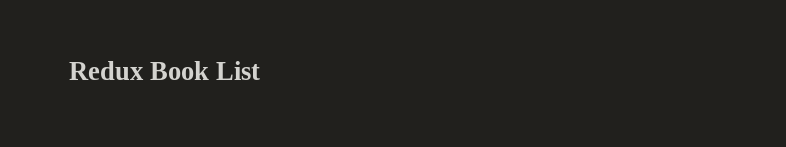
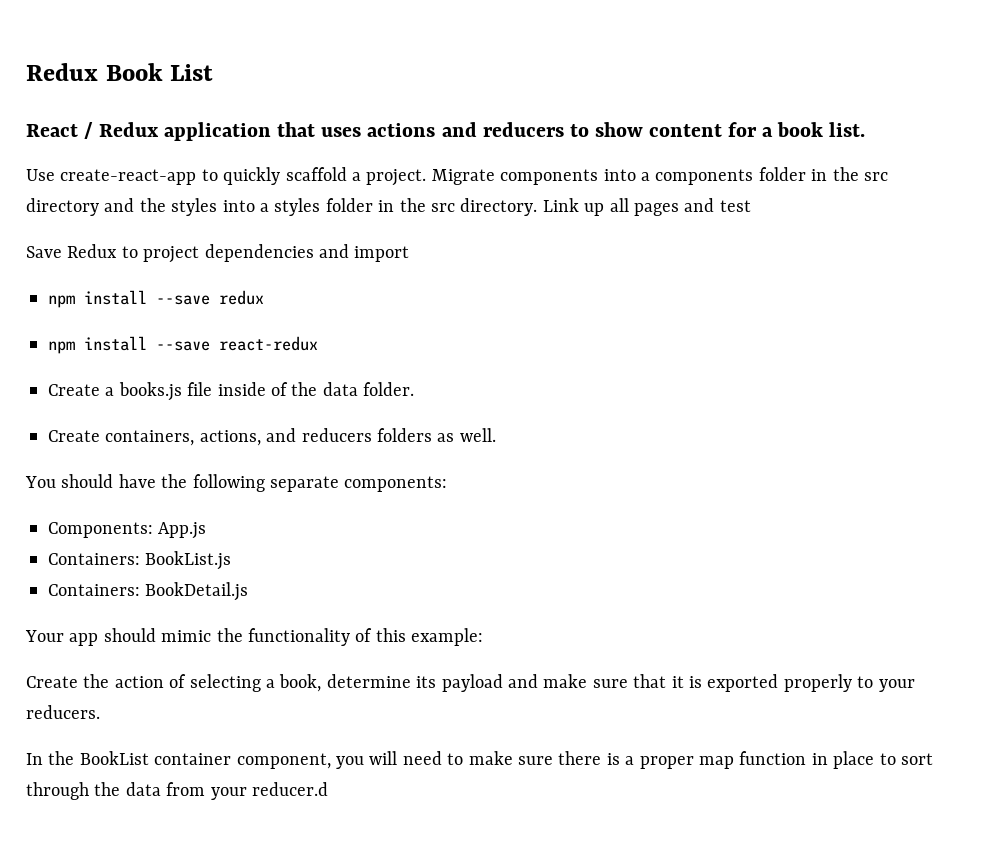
(261, 70) none -> [26,122,866,141] [26,167,888,186] [26,198,751,216] [26,244,410,263] [48,290,264,308] [48,336,318,354] [48,382,415,401] [48,428,496,446] [25,474,448,492] [48,522,207,539] [48,551,232,570] [48,582,249,601] [25,628,484,646] [26,674,915,692] [26,705,100,719] [26,751,933,769] [26,782,328,800] // React / Redux application that uses actions and reducers to show content for a book list. // Use create-react-app to quickly scaffold a project. Migrate components into a components folder in the src directory and the styles into a styles folder in the src directory. Link up all pages and test // Save Redux to project dependencies and import // npm install --save redux // npm install --save react-redux // Create a books.js file inside of the data folder. // Create containers, actions, and reducers folders as well. // You should have the following separate components: // Components: App.js // Containers: BookList.js // Containers: BookDetail.js // Your app should mimic the functionality of this example: // Create the action of selecting a book, determine its payload and make sure that it is exported properly to your reducers. // In the BookList container component, you will need to make sure there is a proper map function in place to sort through the data from your reducer.d

